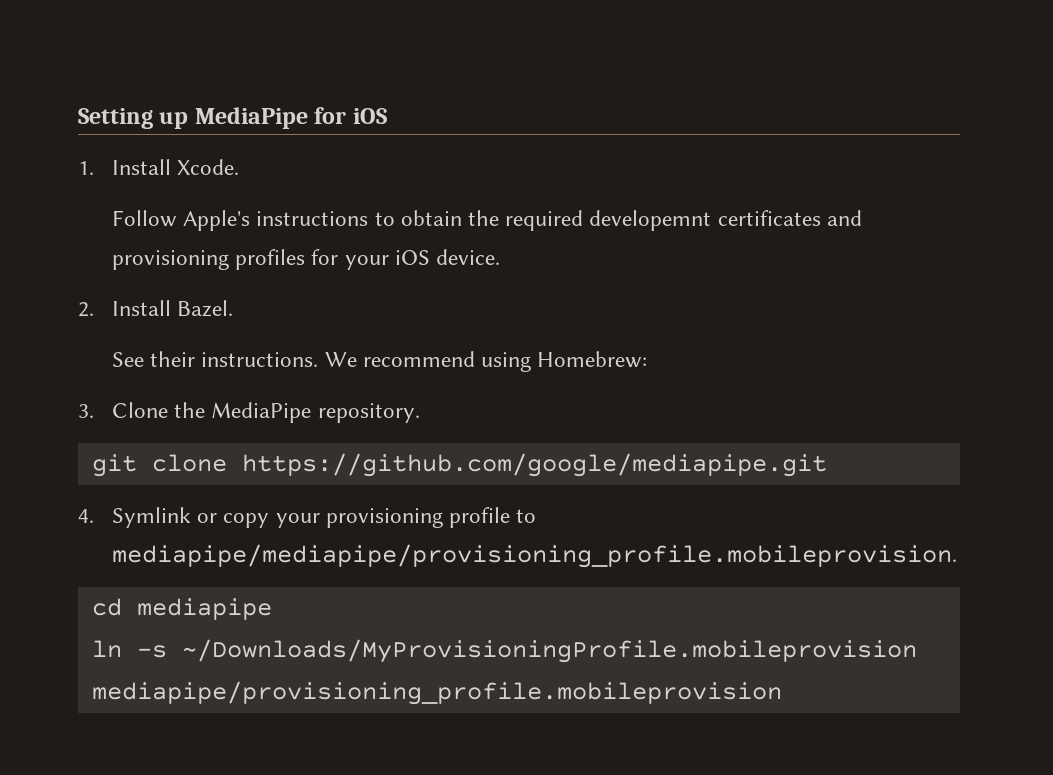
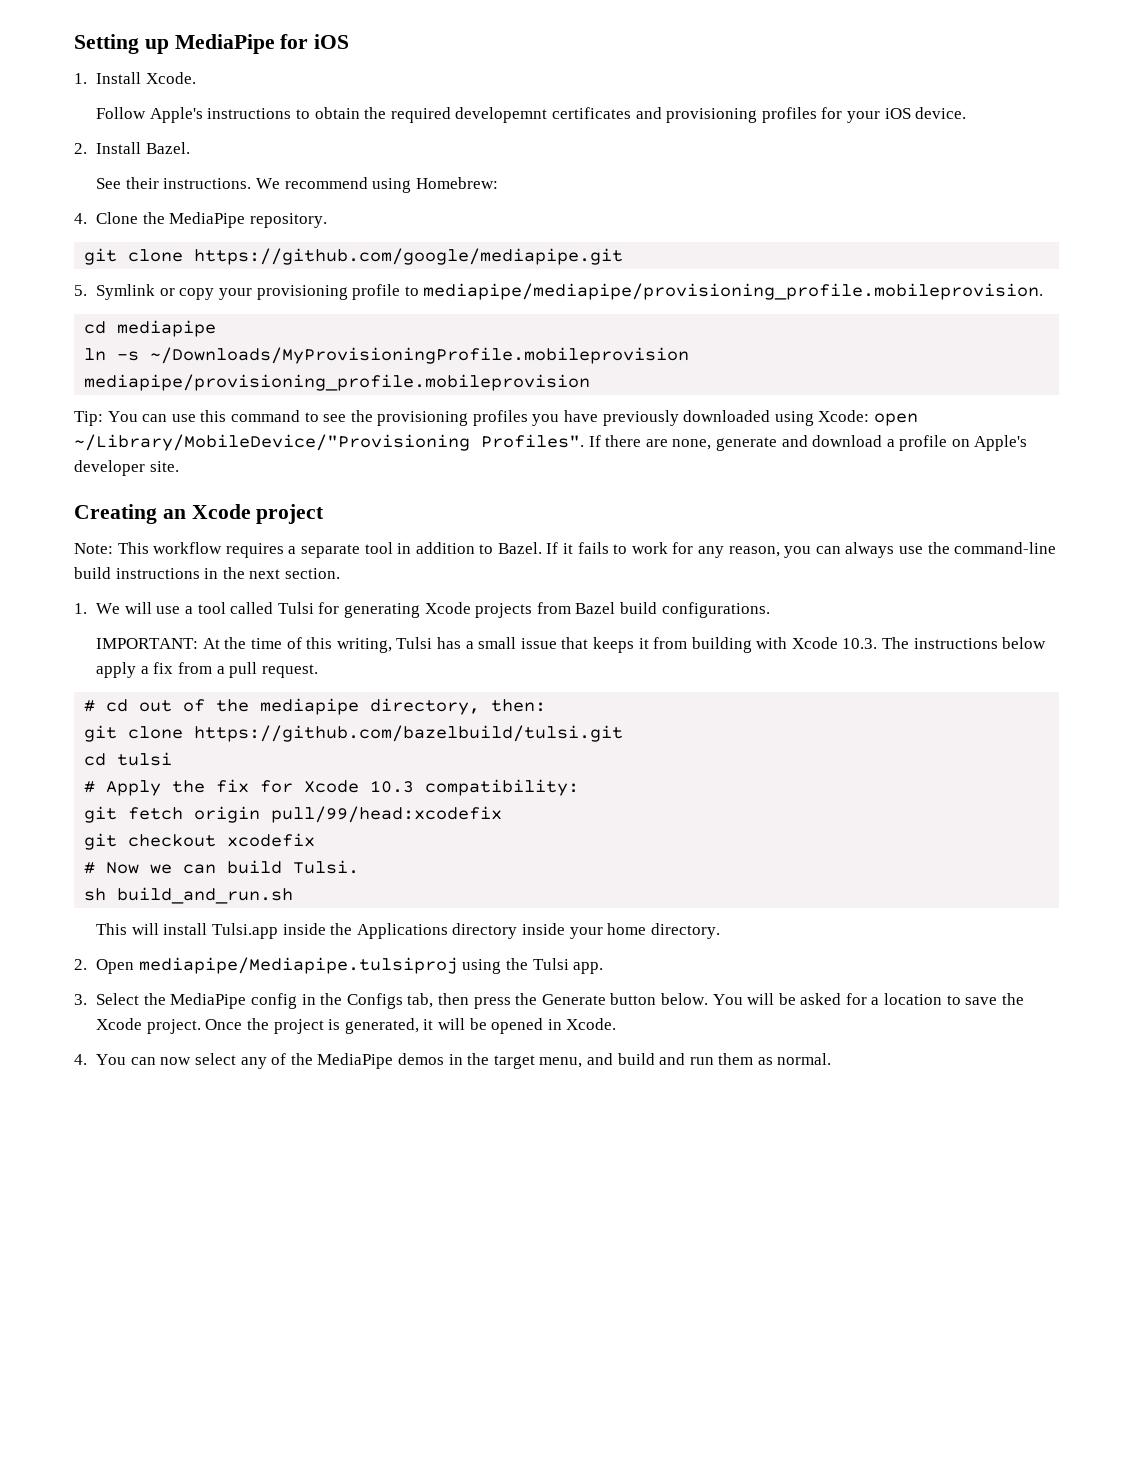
[78,404,94,418] 3. -> [74,213,87,224] 4.
[78,509,94,523] 4. -> [74,285,87,296] 5.
(782, 693) none -> [74,410,919,426] [74,434,1028,451] [74,460,179,476] [74,504,325,524] [74,542,1057,558] [74,567,340,579] [74,602,770,618] [96,637,1047,653] [96,662,318,678] [84,698,547,715] [84,725,624,742] [84,752,173,766] [84,779,580,796] [84,806,503,823] [84,833,316,850] [84,860,360,874] [84,887,294,904] [96,923,720,939] [74,957,604,974] [74,993,1024,1009] [96,1018,617,1034] [74,1053,832,1069] // Tip: You can use this command to see the provisioning profiles you have previously downloaded using Xcode: open ~/Library/MobileDevice/"Provisioning Profiles". If there are none, generate and download a profile on Apple's developer site. // Creating an Xcode project // Note: This workflow requires a separate tool in addition to Bazel. If it fails to work for any reason, you can always use the command-line build instructions in the next section. // 1. We will use a tool called Tulsi for generating Xcode projects from Bazel build configurations. // IMPORTANT: At the time of this writing, Tulsi has a small issue that keeps it from building with Xcode 10.3. The instructions below apply a fix from a pull request. // # cd out of the mediapipe directory, then: // git clone https://github.com/bazelbuild/tulsi.git // cd tulsi // # Apply the fix for Xcode 10.3 compatibility: // git fetch origin pull/99/head:xcodefix // git checkout xcodefix // # Now we can build Tulsi. // sh build_and_run.sh // This will install Tulsi.app inside the Applications directory inside your home directory. // 2. Open mediapipe/Mediapipe.tulsiproj using the Tulsi app. // 3. Select the MediaPipe config in the Configs tab, then press the Generate button below. You will be asked for a location to save the Xcode project. Once the project is generated, it will be opened in Xcode. // 4. You can now select any of the MediaPipe demos in the target menu, and build and run them as normal.

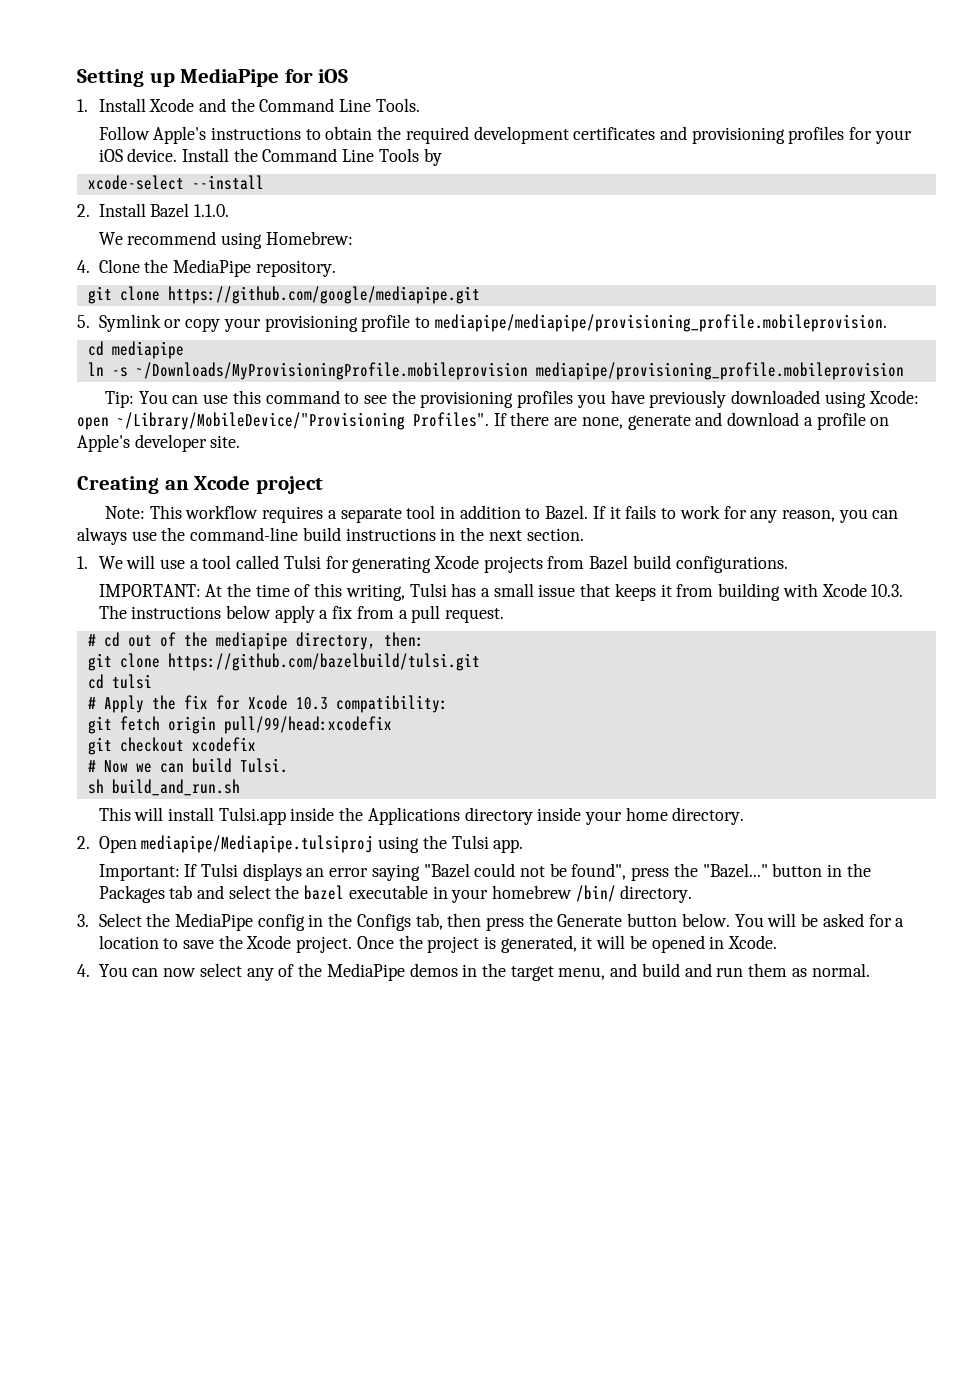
[145,72,196,84] Xcode. -> [149,98,420,112] Xcode and the Command Line Tools.
[455,107,548,123] developemnt -> [473,126,569,144] development
[74,142,190,154] [96,177,252,189] // 2. Install Bazel. // See their instructions. -> [181,148,442,166] [87,175,264,190] [77,203,230,218] Install the Command Line Tools by // xcode-select --install // 2. Install Bazel 1.1.0. //
(604, 968) none -> [98,863,871,881] [98,885,693,903] // Important: If Tulsi displays an error saying "Bazel could not be found", press the "Bazel..." button in the Packages tab and select the bazel executable in your homebrew /bin/ directory.

